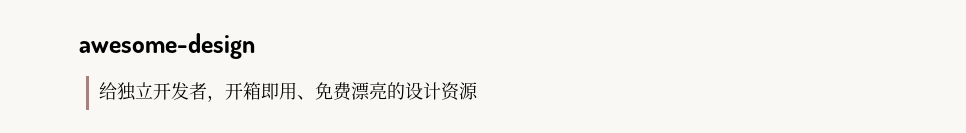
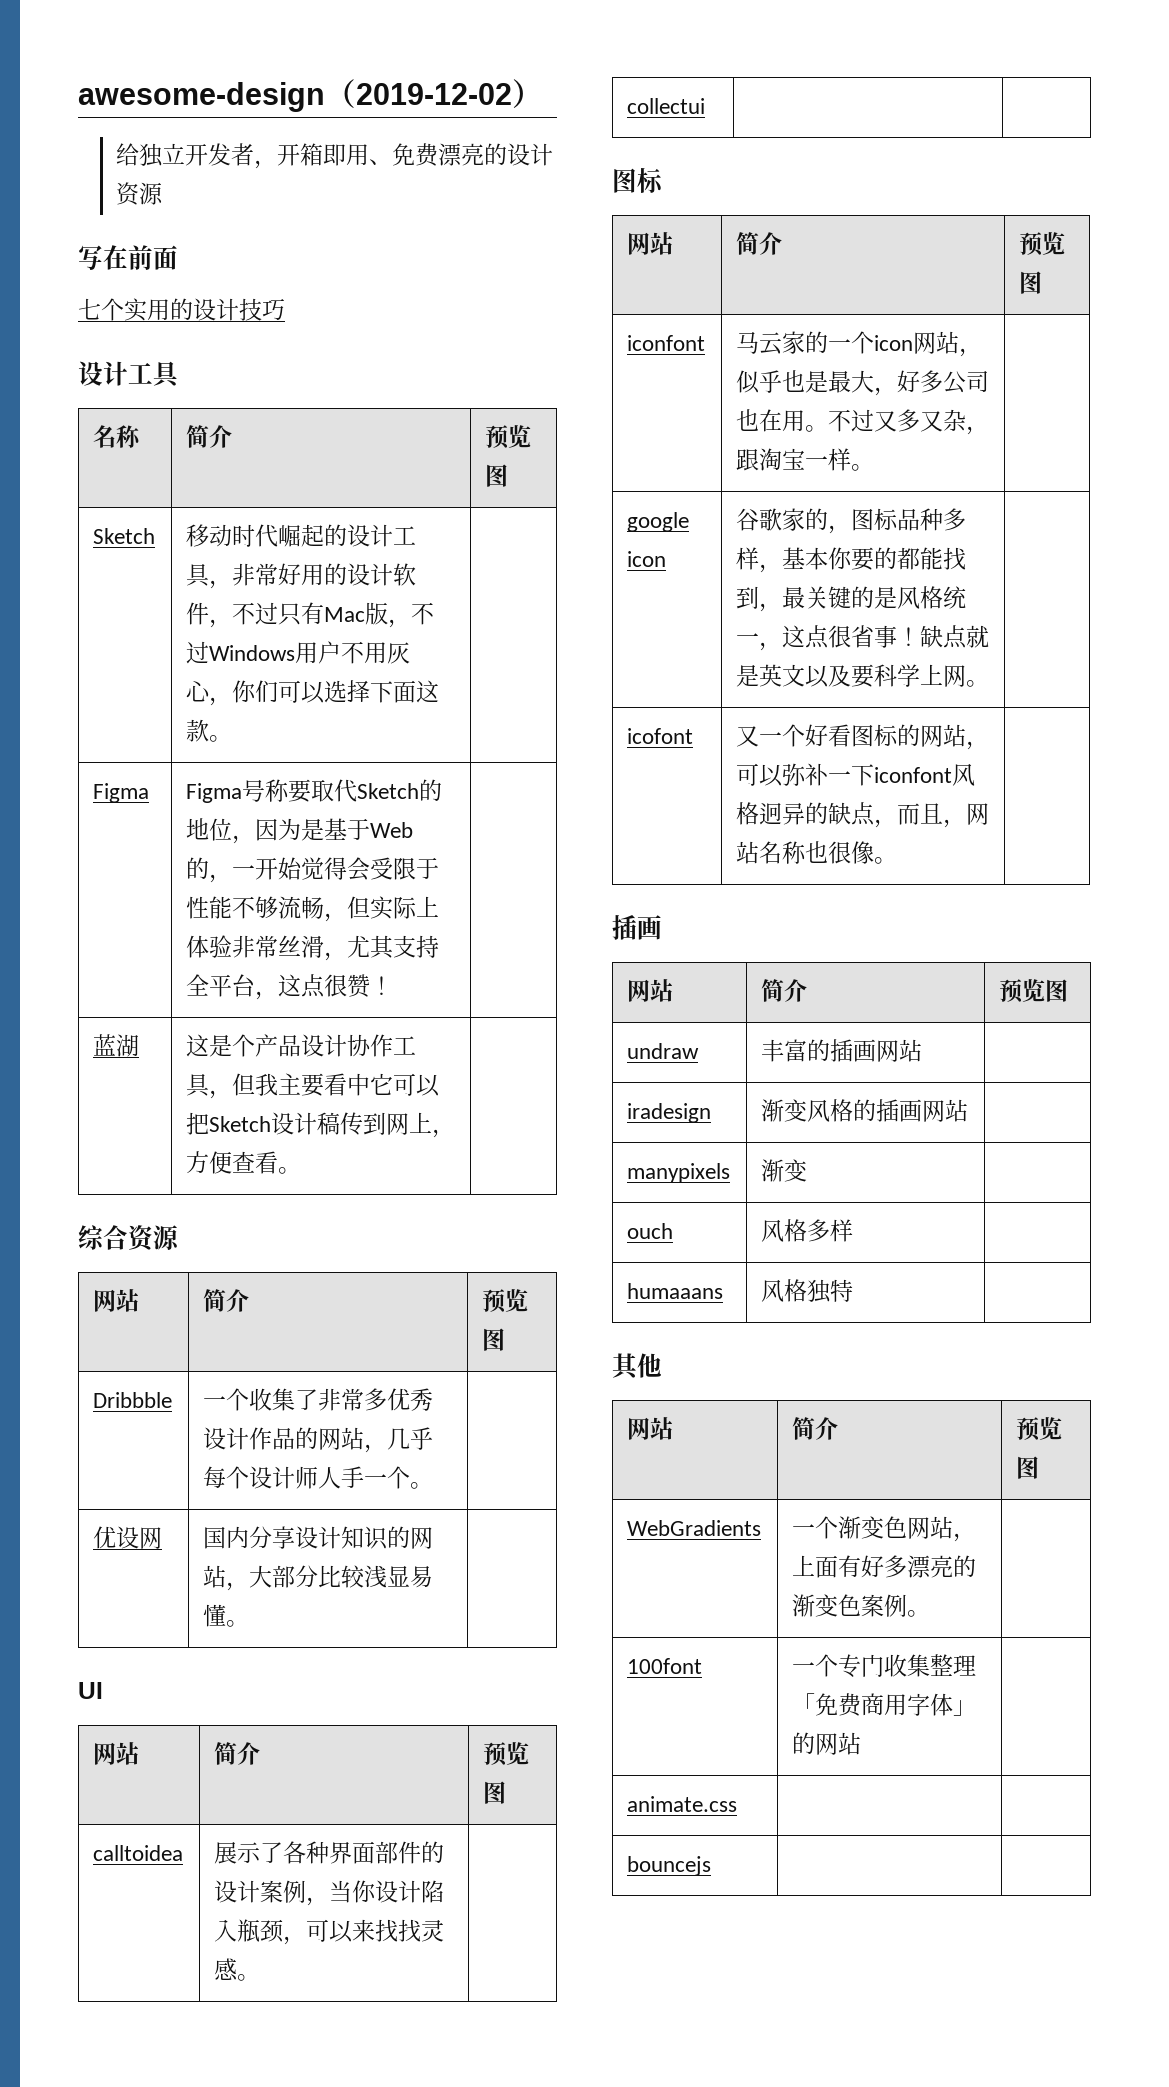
(255, 46) none -> [325,79,543,108] （2019-12-02）
(479, 91) none -> [78,245,178,270] [78,298,285,322] [78,361,181,388] [93,425,142,448] [186,425,233,448] [485,425,532,449] [485,464,509,487] [93,528,156,544] [186,524,417,547] [186,563,417,589] [186,602,435,628] [186,641,411,664] [186,680,440,706] [186,719,233,742] [93,783,150,803] [186,779,443,803] [186,818,414,844] [186,857,440,883] [186,896,440,922] [186,935,440,961] [186,974,394,1000] [93,1034,140,1057] [186,1034,417,1057] [186,1073,441,1099] [186,1112,456,1138] [186,1151,302,1174] [78,1225,180,1252] [93,1289,140,1312] [203,1289,250,1312] [482,1289,529,1313] [482,1328,506,1351] [93,1392,173,1408] [203,1388,434,1411] [203,1427,434,1453] [203,1466,434,1489] [93,1526,163,1549] [203,1526,434,1550] [203,1565,434,1591] [203,1604,250,1627] [78,1682,103,1699] [93,1742,140,1765] [214,1742,261,1765] [483,1742,530,1766] [483,1781,507,1804] [93,1845,184,1861] [214,1841,445,1864] [214,1880,445,1906] [214,1919,445,1945] [214,1958,261,1981] [627,98,706,114] [612,168,664,193] [627,232,674,255] [736,232,783,255] [1019,232,1066,256] [1019,271,1043,294] [627,335,706,351] [736,331,983,357] [736,370,990,396] [736,409,990,435] [736,448,875,471] [627,512,690,532] [627,551,667,567] [736,508,967,534] [736,547,967,573] [736,586,967,612] [736,625,990,651] [736,664,990,688] [627,728,694,744] [736,724,990,750] [736,763,976,787] [736,802,990,828] [736,841,898,864] [612,915,662,940] [627,979,674,1002] [761,979,808,1002] [999,979,1069,1003] [627,1043,700,1059] [761,1039,923,1062] [627,1103,712,1123] [761,1099,969,1122] [627,1163,731,1183] [761,1159,808,1182] [627,1223,674,1239] [761,1219,854,1242] [627,1283,724,1299] [761,1279,854,1303] [612,1353,662,1380] [627,1417,674,1440] [792,1417,839,1440] [1016,1417,1063,1441] [1016,1456,1040,1479] [627,1520,762,1536] [792,1516,977,1542] [792,1555,977,1578] [792,1594,931,1617] [627,1658,703,1674] [792,1654,977,1678] [792,1693,977,1717] [792,1732,862,1755] [627,1796,738,1812] [627,1856,712,1876] // 写在前面 // 七个实用的设计技巧 // 设计工具 // 名称 | 简介 | 预览图 // Sketch | 移动时代崛起的设计工具，非常好用的设计软件，不过只有Mac版，不过Windows用户不用灰心，你们可以选择下面这款。 | // Figma | Figma号称要取代Sketch的地位，因为是基于Web的，一开始觉得会受限于性能不够流畅，但实际上体验非常丝滑，尤其支持全平台，这点很赞！ | // 蓝湖 | 这是个产品设计协作工具，但我主要看中它可以把Sketch设计稿传到网上，方便查看。 | // 综合资源 // 网站 | 简介 | 预览图 // Dribbble | 一个收集了非常多优秀设计作品的网站，几乎每个设计师人手一个。 | // 优设网 | 国内分享设计知识的网站，大部分比较浅显易懂。 | // UI // 网站 | 简介 | 预览图 // calltoidea | 展示了各种界面部件的设计案例，当你设计陷入瓶颈，可以来找找灵感。 | // collectui | | // 图标 // 网站 | 简介 | 预览图 // iconfont | 马云家的一个icon网站，似乎也是最大，好多公司也在用。不过又多又杂，跟淘宝一样。 | // google icon | 谷歌家的，图标品种多样，基本你要的都能找到，最关键的是风格统一，这点很省事！缺点就是英文以及要科学上网。 | // icofont | 又一个好看图标的网站，可以弥补一下iconfont风格迥异的缺点，而且，网站名称也很像。 | // 插画 // 网站 | 简介 | 预览图 // undraw | 丰富的插画网站 | // iradesign | 渐变风格的插画网站 | // manypixels | 渐变 | // ouch | 风格多样 | // humaaans | 风格独特 | // 其他 // 网站 | 简介 | 预览图 // WebGradients | 一个渐变色网站，上面有好多漂亮的渐变色案例。 | // 100font | 一个专门收集整理「免费商用字体」的网站 | // animate.css | | // bouncejs | |

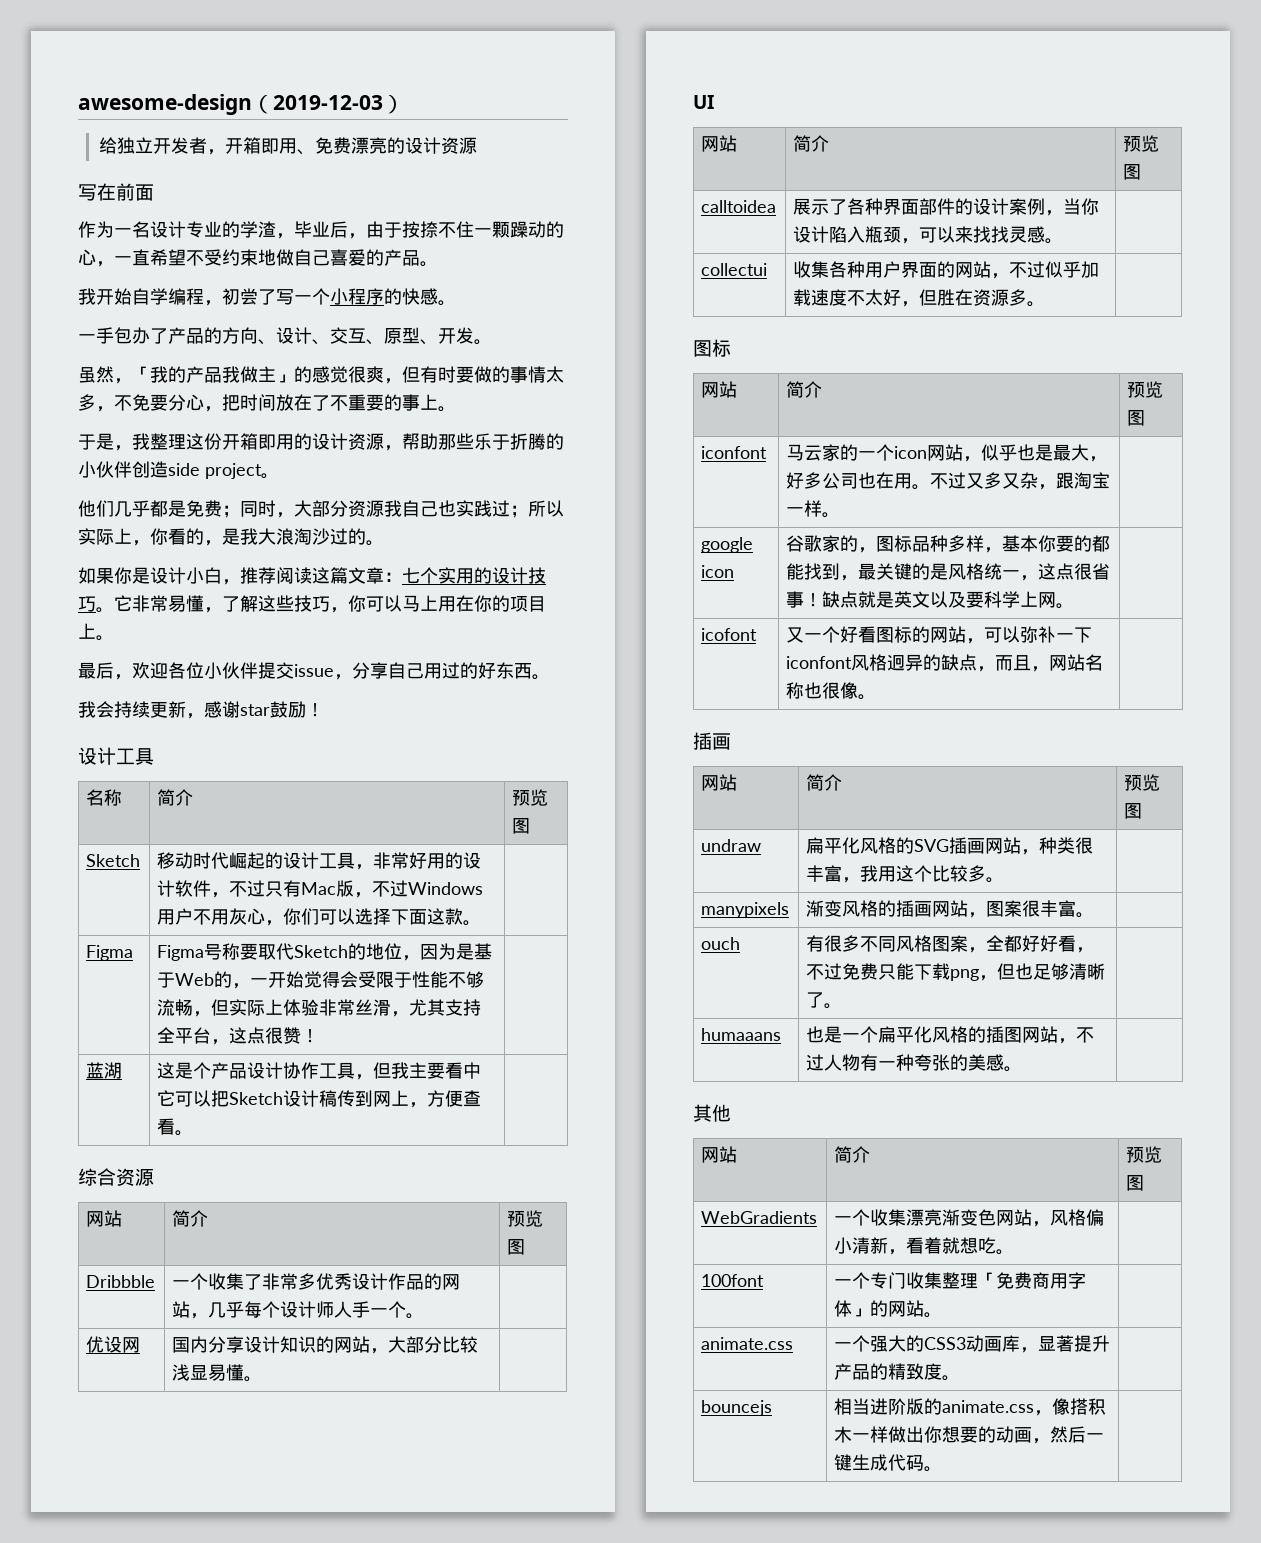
[356,83,512,105] 2019-12-02 -> [273,95,383,110] 2019-12-03
(178, 257) none -> [78,221,564,239] [78,249,438,267] [78,288,456,306] [78,327,492,345] [78,366,564,384] [78,394,456,412] [78,433,564,451] [78,461,279,479] [78,500,564,518] [78,528,384,546] [78,567,402,585] 作为一名设计专业的学渣，毕业后，由于按捺不住一颗躁动的心，一直希望不受约束地做自己喜爱的产品。 // 我开始自学编程，初尝了写一个小程序的快感。 // 一手包办了产品的方向、设计、交互、原型、开发。 // 虽然，「我的产品我做主」的感觉很爽，但有时要做的事情太多，不免要分心，把时间放在了不重要的事上。 // 于是，我整理这份开箱即用的设计资源，帮助那些乐于折腾的小伙伴创造side project。 // 他们几乎都是免费；同时，大部分资源我自己也实践过；所以实际上，你看的，是我大浪淘沙过的。 // 如果你是设计小白，推荐阅读这篇文章：
(285, 309) none -> [96,595,546,613] [78,623,114,641] [78,662,550,680] [78,701,324,719] 。它非常易懂，了解这些技巧，你可以马上用在你的项目上。 // 最后，欢迎各位小伙伴提交issue，分享自己用过的好东西。 // 我会持续更新，感谢star鼓励！
(706, 106) none -> [793,261,1100,279] [793,289,1046,307] 收集各种用户界面的网站，不过似乎加载速度不太好，但胜在资源多。
[761,1039,923,1062] [627,1103,712,1123] 丰富的插画网站 | // iradesign -> [806,837,1094,855] [806,865,1005,883] [701,902,790,918] 扁平化风格的SVG插画网站，种类很丰富，我用这个比较多。 | // manypixels
[627,1163,731,1183] [761,1159,808,1182] [627,1223,674,1239] [761,1219,854,1242] [627,1283,724,1299] [761,1279,854,1303] | // manypixels | 渐变 | // ouch | 风格多样 | // humaaans | 风格独特 -> [968,900,1095,918] [701,937,741,950] [806,935,1095,953] [806,963,1106,981] [806,992,843,1009] [701,1028,782,1041] [806,1026,1095,1044] [806,1054,1023,1072] ，图案很丰富。 | // ouch | 有很多不同风格图案，全都好好看，不过免费只能下载png，但也足够清晰了。 | // humaaans | 也是一个扁平化风格的插图网站，不过人物有一种夸张的美感。
(839, 1527) none -> [870,1209,943,1226] 收集漂亮
[792,1555,977,1578] [792,1594,908,1617] 上面有好多漂亮的渐变色案例 -> [1050,1209,1105,1226] [834,1237,997,1255] 风格偏小清新，看着就想吃
(862, 1743) none -> [924,1312,943,1318] 。
[627,1856,712,1876] | // bouncejs | -> [834,1335,1111,1353] [834,1363,961,1381] [701,1400,773,1416] [834,1398,1107,1416] [834,1426,1105,1444] [834,1454,943,1472] 一个强大的CSS3动画库，显著提升产品的精致度。 | // bouncejs | 相当进阶版的animate.css，像搭积木一样做出你想要的动画，然后一键生成代码。

